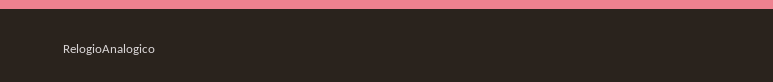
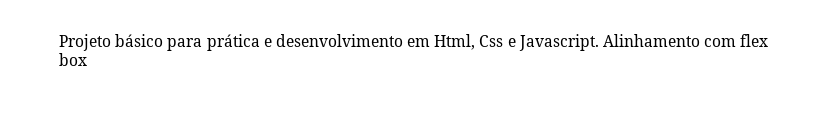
[63,44,155,55] RelogioAnalogico -> [59,34,769,51] [59,53,87,66] Projeto básico para prática e desenvolvimento em Html, Css e Javascript. Alinhamento com flex box

